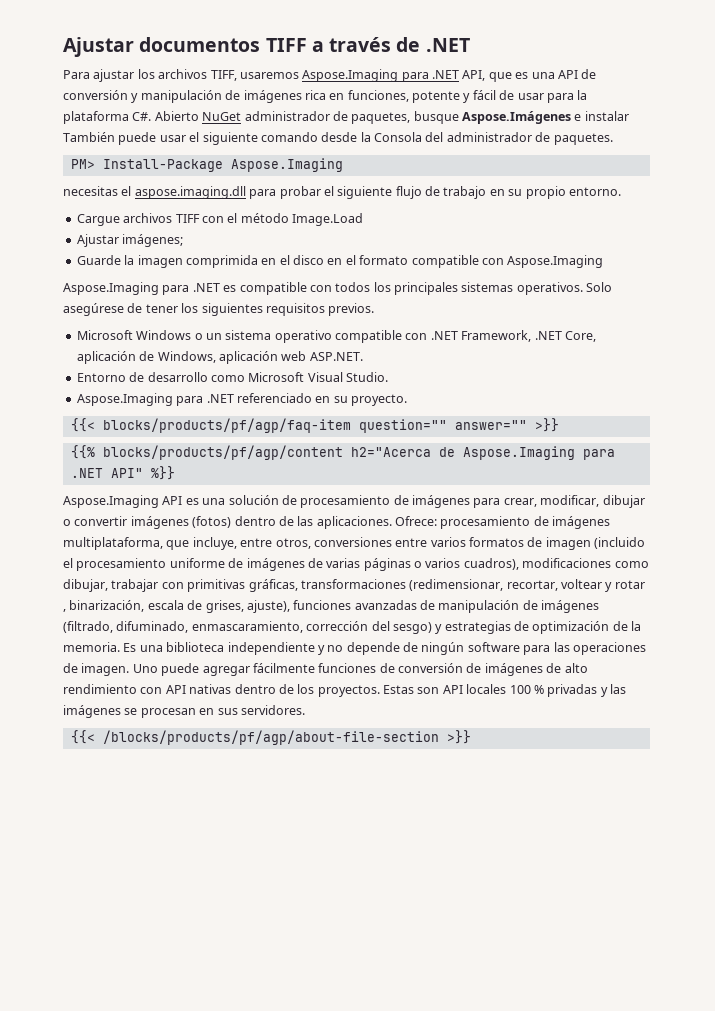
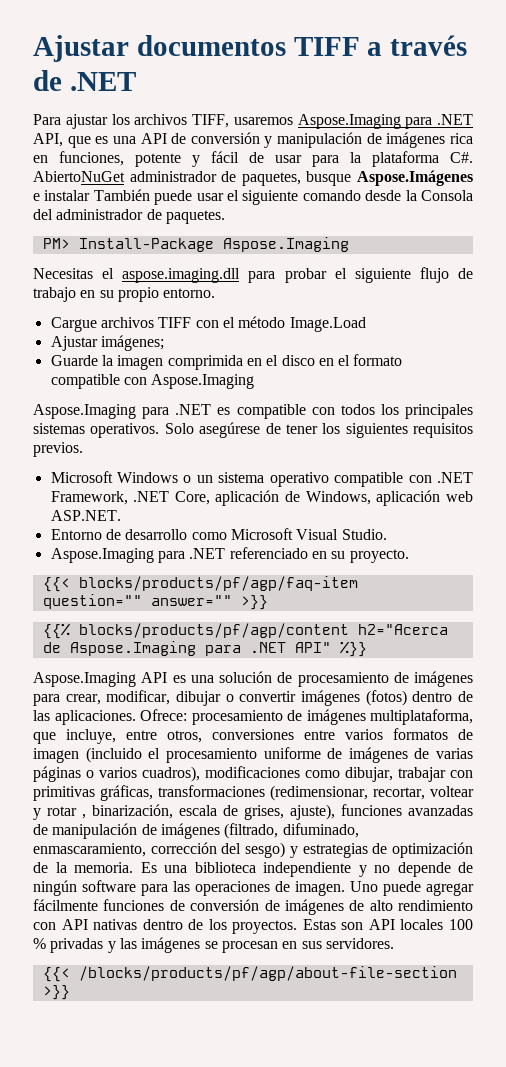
[154,111,242,121] Abierto NuGet -> [33,171,125,182] AbiertoNuGet
[63,186,118,196] necesitas -> [33,268,93,279] Necesitas

